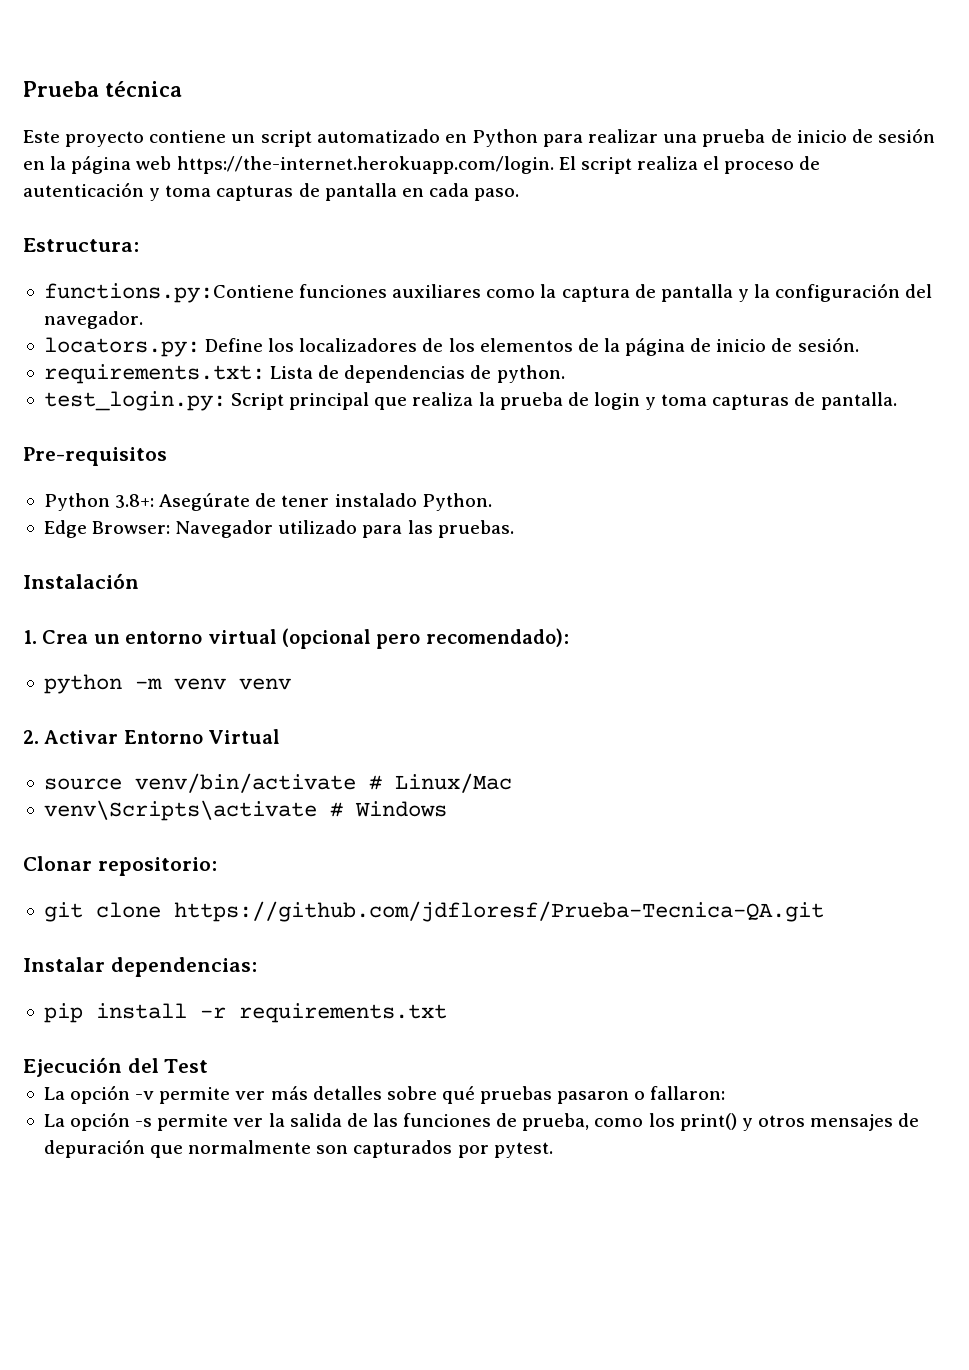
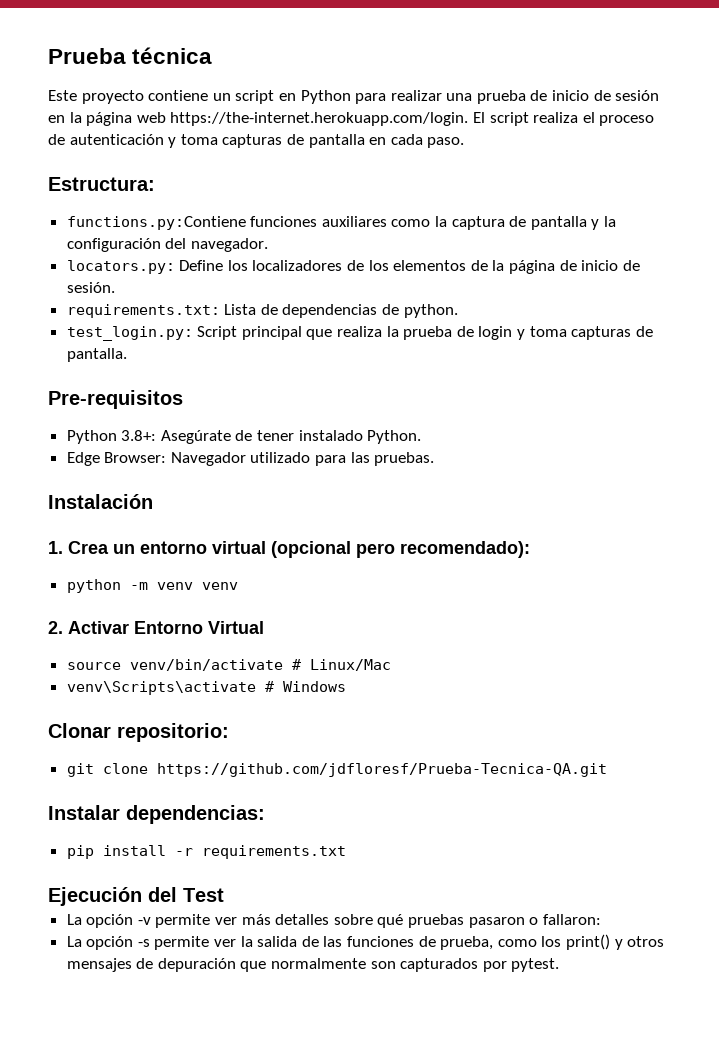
[316,129,440,143] automatizado -> (275, 97) none

